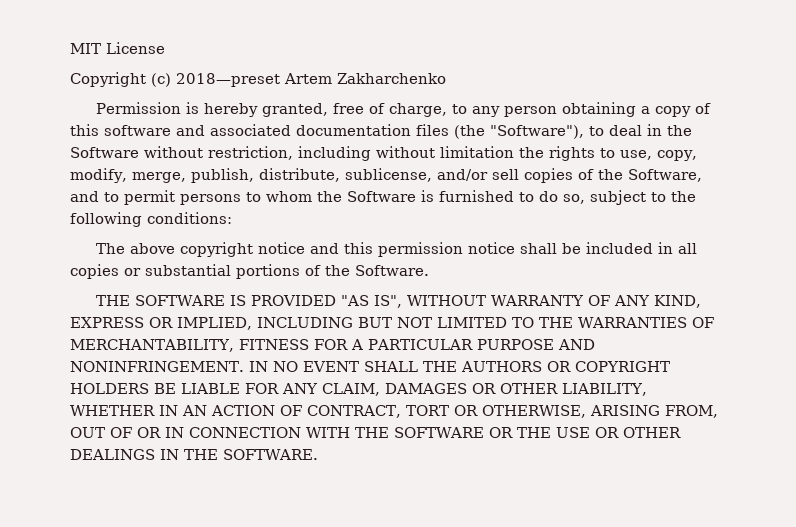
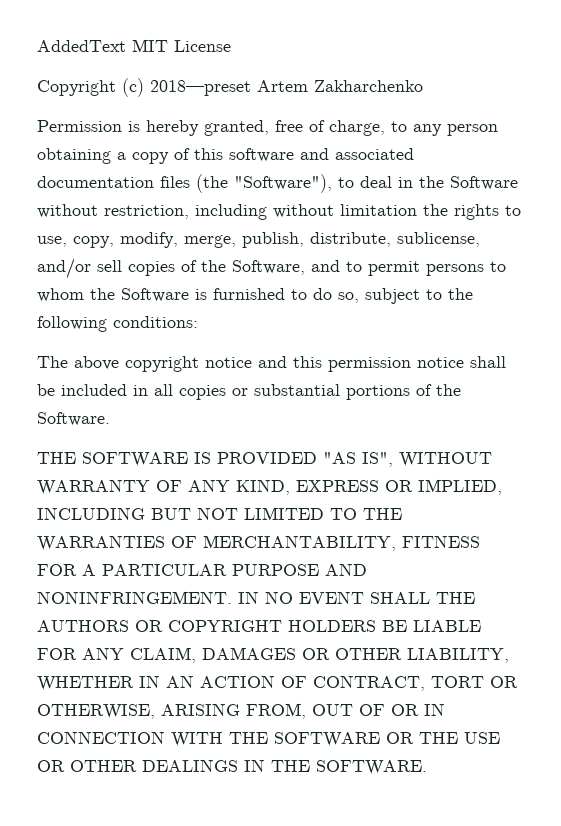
(70, 48) none -> [37,40,126,52] AddedText

